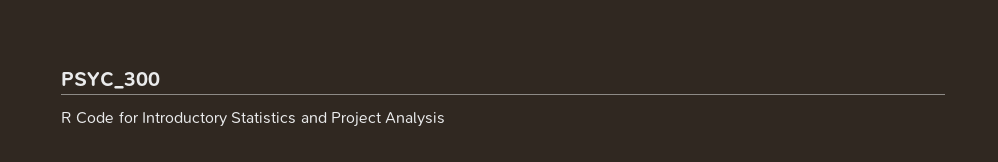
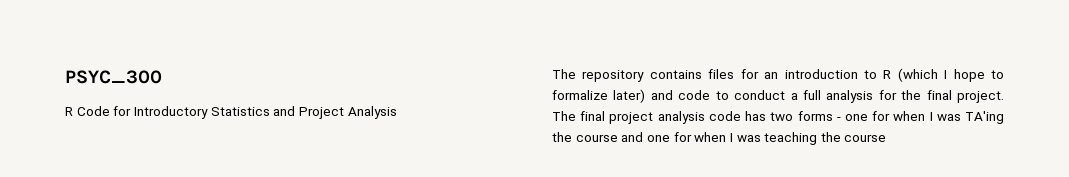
(446, 119) none -> [552,68,1004,82] [552,89,1004,103] [552,111,1004,124] [552,132,887,145] // The repository contains files for an introduction to R (which I hope to formalize later) and code to conduct a full analysis for the final project. The final project analysis code has two forms - one for when I was TA'ing the course and one for when I was teaching the course

